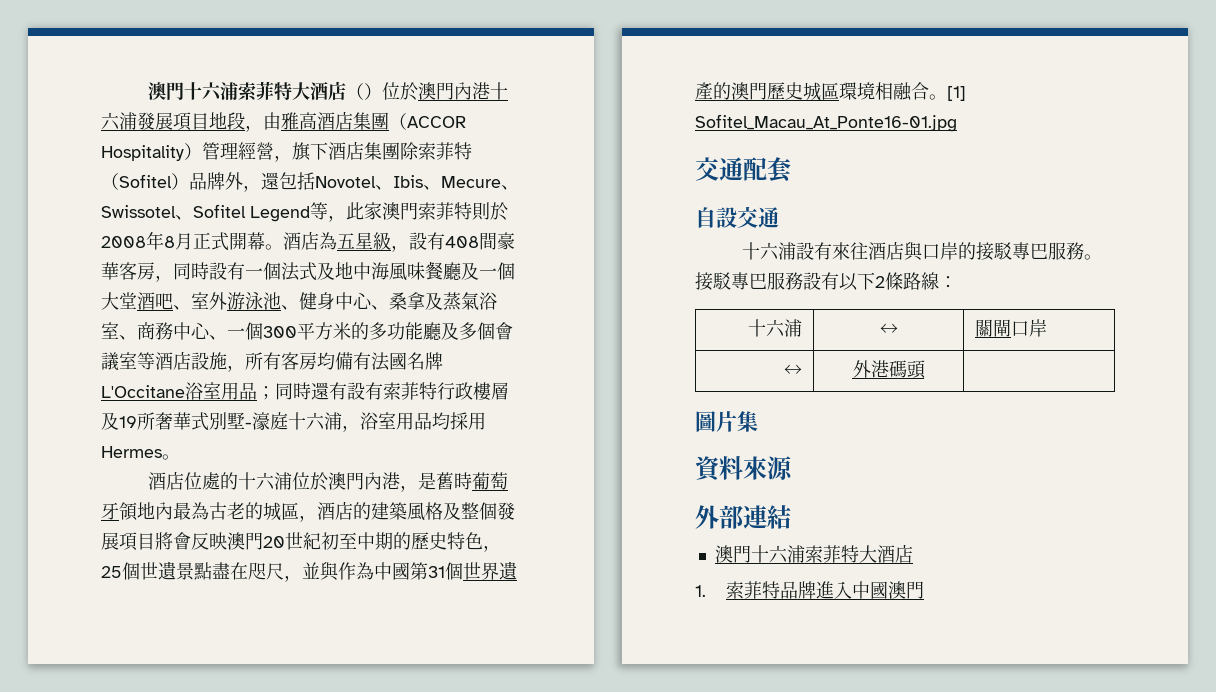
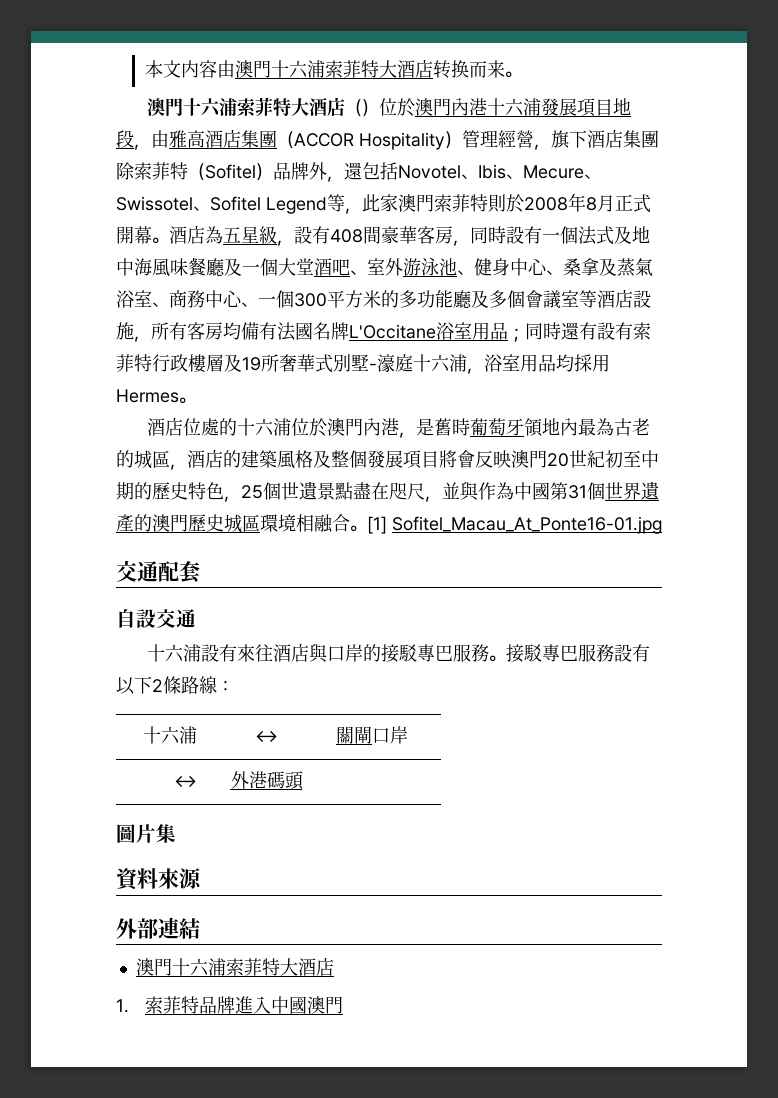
(147, 91) none -> [144,59,522,79] 本文内容由澳門十六浦索菲特大酒店转换而来。 //

